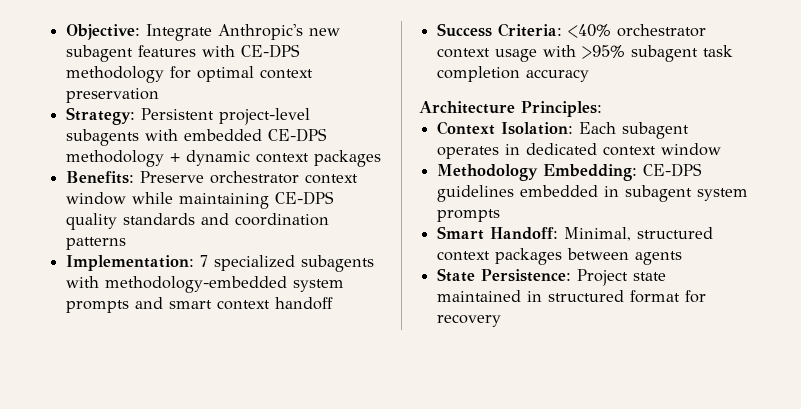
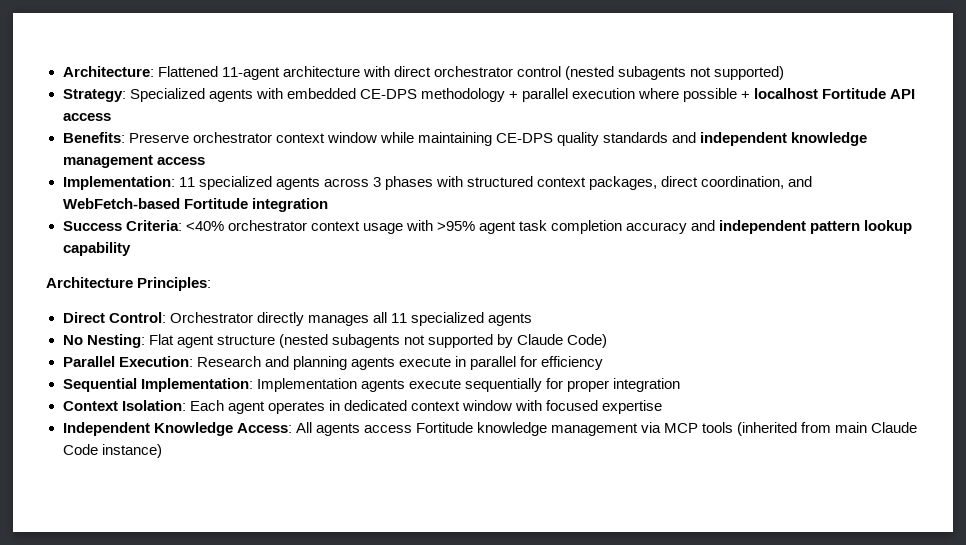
[66,24,341,41] [66,44,301,62] [66,66,314,83] [66,88,160,103] [66,107,311,125] [66,129,140,146] Objective: Integrate Anthropic's new subagent features with CE-DPS methodology for optimal context preservation // Strategy: Persistent project-level subagents -> [62,66,785,80] [62,88,253,102] Architecture: Flattened 11-agent architecture with direct orchestrator control (nested subagents not supported) // Strategy: Specialized agents
[186,150,382,167] dynamic context packages -> [521,88,916,102] [62,113,111,121] parallel execution where possible + localhost Fortitude API access
[235,213,330,226] [66,237,127,250] [66,255,375,272] [66,276,345,293] [66,297,334,313] coordination patterns // Implementation: 7 specialized subagents with methodology-embedded system prompts and smart context handoff -> [700,132,868,146] [62,155,205,168] [62,176,813,190] [62,198,328,212] independent knowledge management access // Implementation: 11 specialized agents across 3 phases with structured context packages, direct coordination, and WebFetch-based Fortitude integration
[631,45,699,62] subagent -> [478,221,516,234] agent
[419,101,602,117] // Architecture Principles: -> [691,220,913,234] [62,242,131,256] [46,277,212,291] [62,312,532,326] [62,334,608,348] [62,356,604,370] [62,378,680,392] and independent pattern lookup capability // Architecture Principles: // Direct Control: Orchestrator directly manages all 11 specialized agents // No Nesting: Flat agent structure (nested subagents not supported by Claude Code) // Parallel Execution: Research and planning agents execute in parallel for efficiency // Sequential Implementation: Implementation agents execute sequentially for proper integration
[622,122,690,139] subagent -> [227,401,265,414] agent
[437,163,703,181] [437,185,749,202] [437,209,501,222] [437,226,714,241] [437,248,683,265] [437,268,667,286] [437,290,707,303] [437,314,502,327] // Methodology Embedding: CE-DPS guidelines embedded in subagent system prompts // Smart Handoff: Minimal, structured context packages between agents // State Persistence: Project state maintained in structured format for recovery -> [514,400,663,414] [62,422,918,436] [62,444,162,458] with focused expertise // Independent Knowledge Access: All agents access Fortitude knowledge management via MCP tools (inherited from main Claude Code instance)

